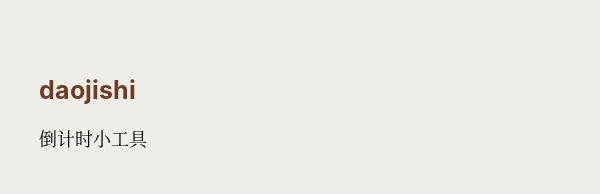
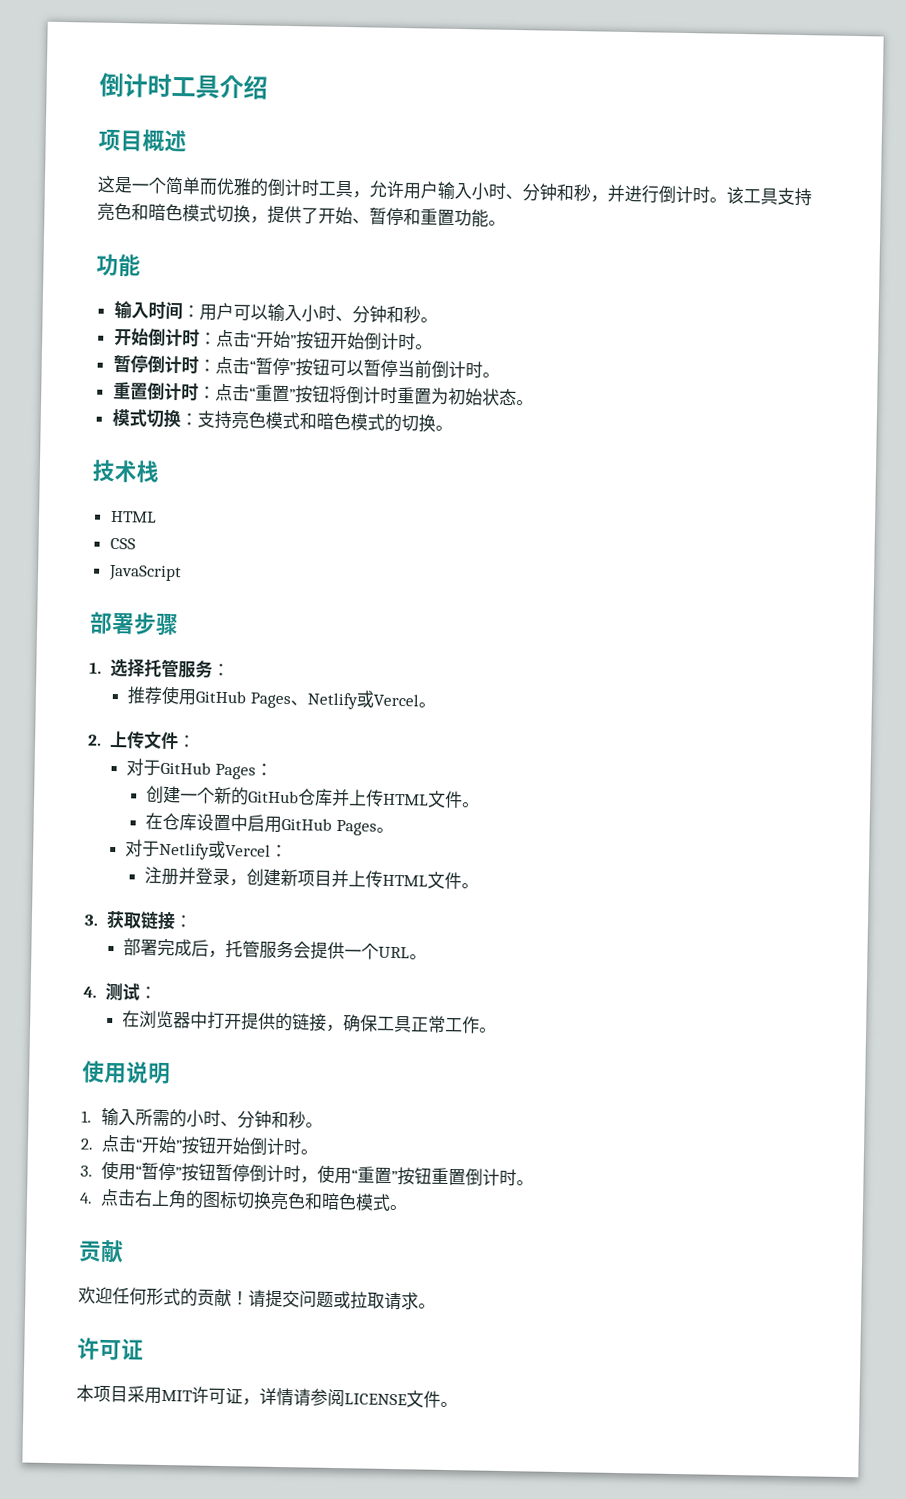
[39,79,136,104] [39,130,148,149] daojishi // 倒计时小工具 -> [99,72,268,100] [98,129,187,153] [97,175,812,207] [97,202,506,228] [96,253,141,277] [113,299,438,324] [113,328,433,351] [112,354,500,379] [112,381,534,407] [111,408,453,433] [92,459,160,483] [109,510,157,523] [109,537,136,550] [107,564,182,582] [89,611,179,636] [89,658,230,678] [127,685,436,710] [88,730,196,750] [126,758,273,780] [145,785,481,809] [145,812,394,836] [125,839,289,860] [144,866,480,890] [84,910,193,931] [123,938,428,960] [83,982,157,1001] [122,1010,498,1034] [82,1060,171,1085] [81,1107,324,1129] [80,1134,318,1156] [80,1160,534,1187] [79,1188,407,1211] [78,1239,124,1264] [78,1286,436,1311] [77,1337,144,1361] [76,1384,458,1408] 倒计时工具介绍 // 项目概述 // 这是一个简单而优雅的倒计时工具，允许用户输入小时、分钟和秒，并进行倒计时。该工具支持亮色和暗色模式切换，提供了开始、暂停和重置功能。 // 功能 // 输入时间：用户可以输入小时、分钟和秒。 // 开始倒计时：点击“开始”按钮开始倒计时。 // 暂停倒计时：点击“暂停”按钮可以暂停当前倒计时。 // 重置倒计时：点击“重置”按钮将倒计时重置为初始状态。 // 模式切换：支持亮色模式和暗色模式的切换。 // 技术栈 // HTML // CSS // JavaScript // 部署步骤 // 1.选择托管服务： // 推荐使用GitHub Pages、Netlify或Vercel。 // 2.上传文件： // 对于GitHub Pages： // 创建一个新的GitHub仓库并上传HTML文件。 // 在仓库设置中启用GitHub Pages。 // 对于Netlify或Vercel： // 注册并登录，创建新项目并上传HTML文件。 // 3.获取链接： // 部署完成后，托管服务会提供一个URL。 // 4.测试： // 在浏览器中打开提供的链接，确保工具正常工作。 // 使用说明 // 1.输入所需的小时、分钟和秒。 // 2.点击“开始”按钮开始倒计时。 // 3.使用“暂停”按钮暂停倒计时，使用“重置”按钮重置倒计时。 // 4.点击右上角的图标切换亮色和暗色模式。 // 贡献 // 欢迎任何形式的贡献！请提交问题或拉取请求。 // 许可证 // 本项目采用MIT许可证，详情请参阅LICENSE文件。

